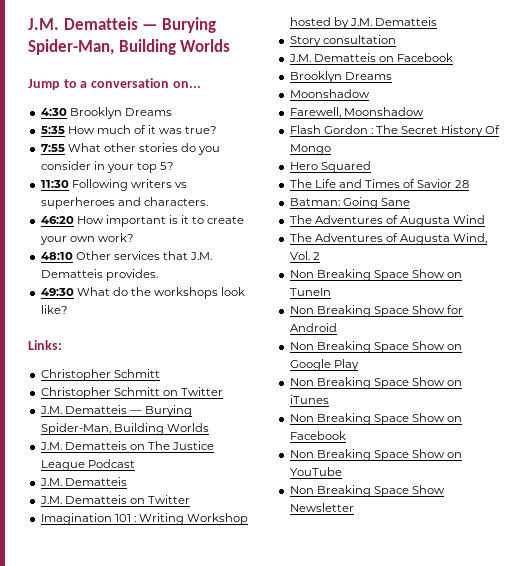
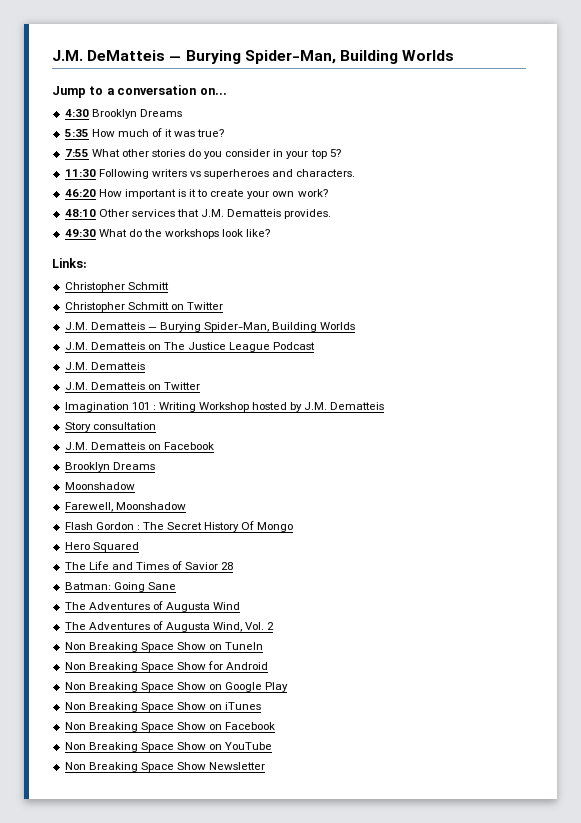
[28,17,138,30] J.M. Dematteis -> [52,50,166,61] J.M. DeMatteis

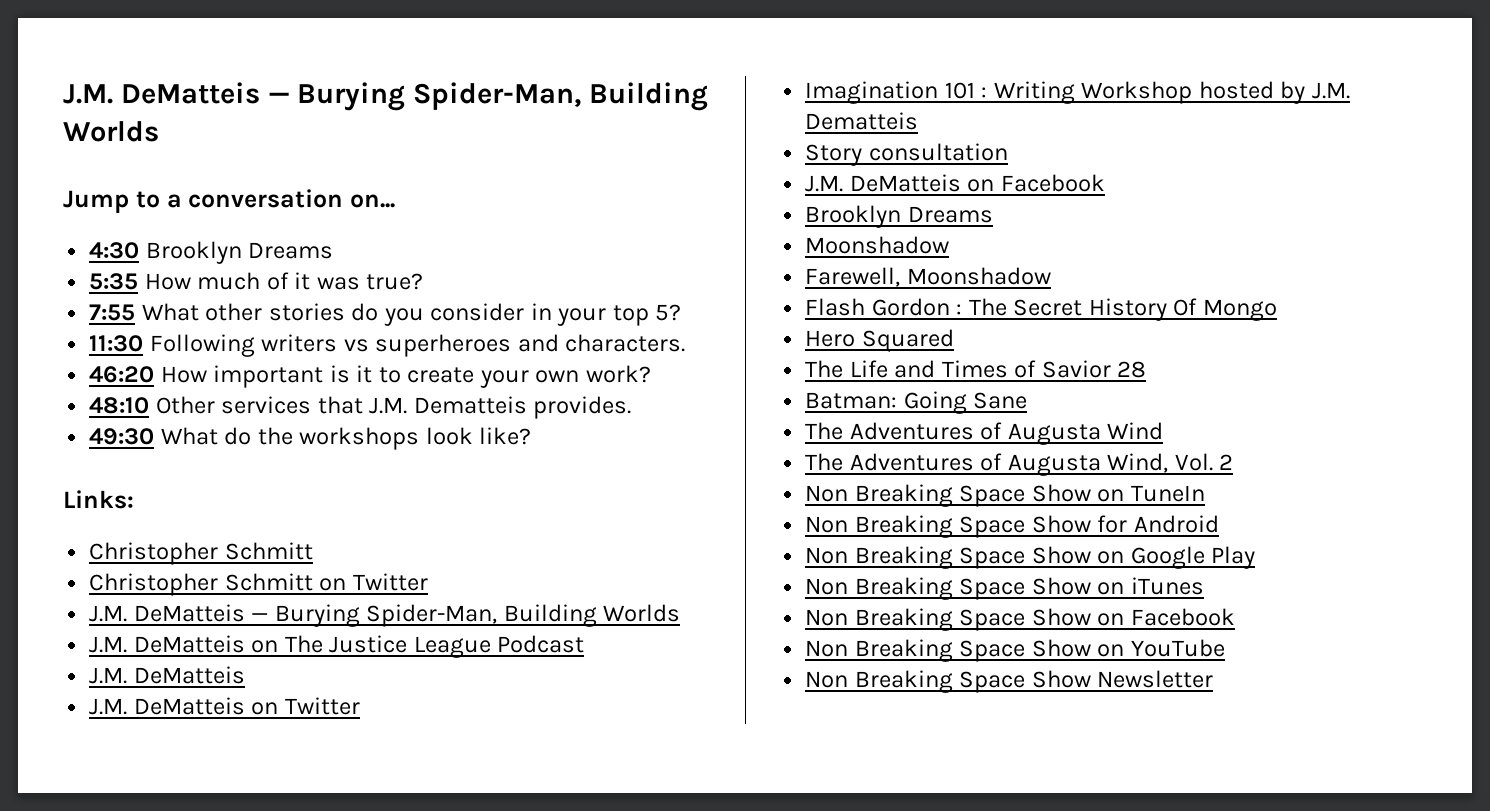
[90,322,145,330] Dematteis -> [133,604,245,622] DeMatteis
[90,342,145,350] Dematteis -> [133,635,245,653] DeMatteis
[90,362,145,370] [64,382,145,390] Dematteis // J.M. Dematteis -> [133,666,245,684] [89,697,245,715] DeMatteis // J.M. DeMatteis
[90,442,145,450] Dematteis -> [849,174,961,192] DeMatteis

